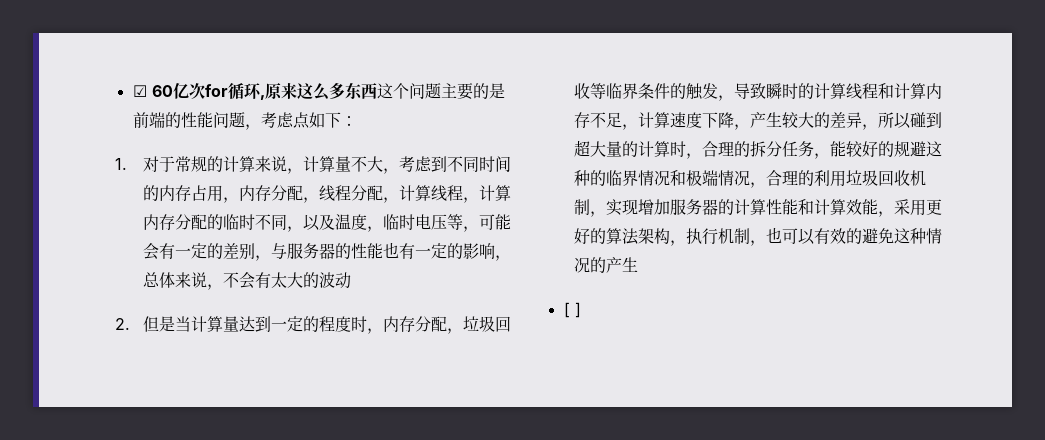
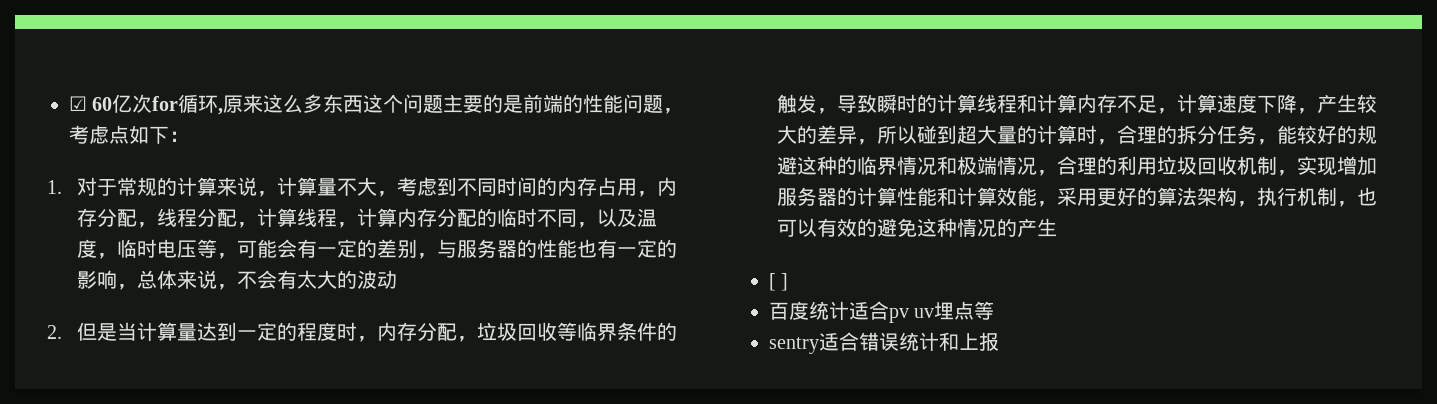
(581, 310) none -> [769,301,995,323] [769,332,999,354] // 百度统计适合pv uv埋点等 // sentry适合错误统计和上报

